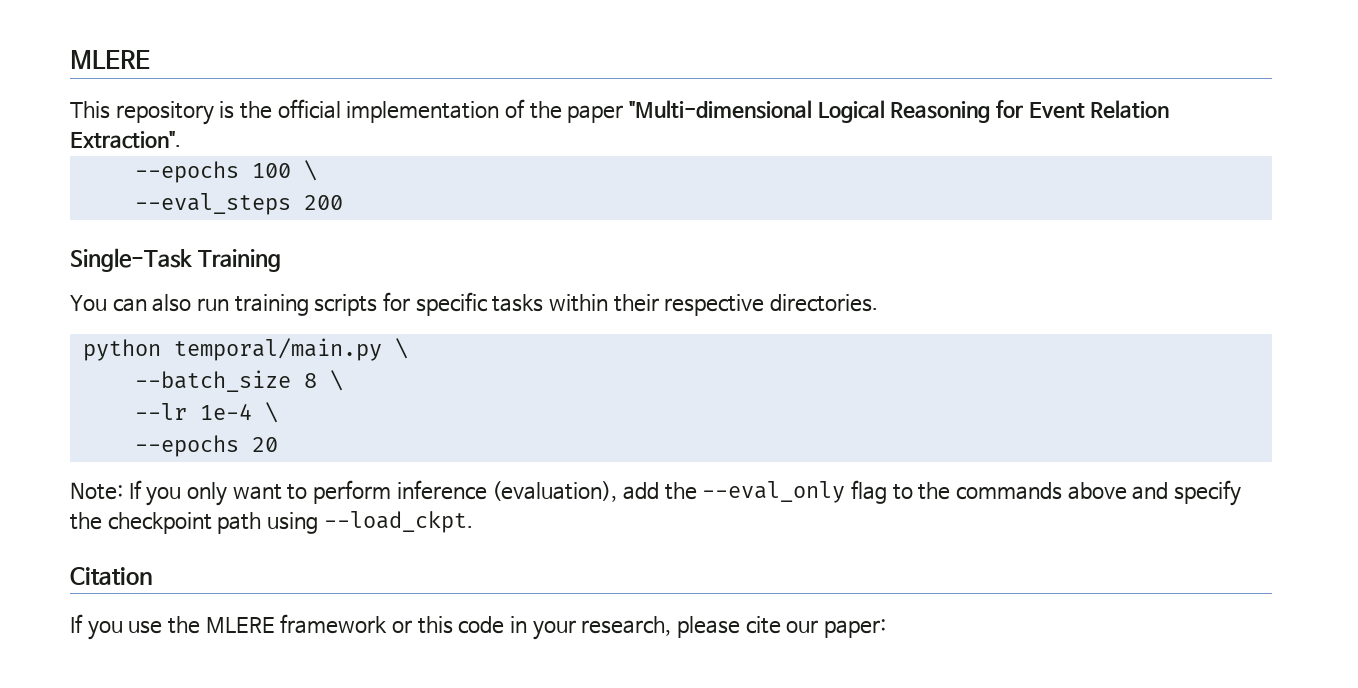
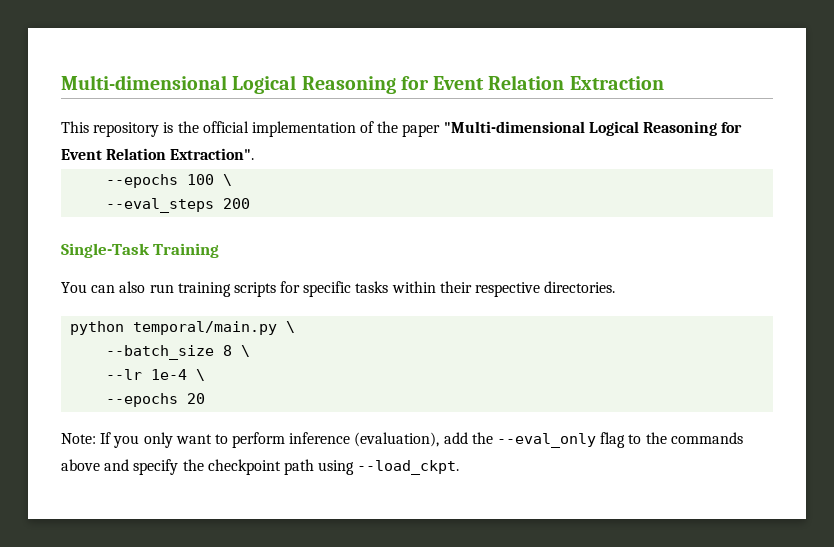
[70,50,150,69] MLERE -> [61,75,664,94] Multi-dimensional Logical Reasoning for Event Relation Extraction
[70,567,153,585] [70,614,886,640] // Citation // If you use the MLERE framework or this code in your research, please cite our paper: -> (460, 467) none

